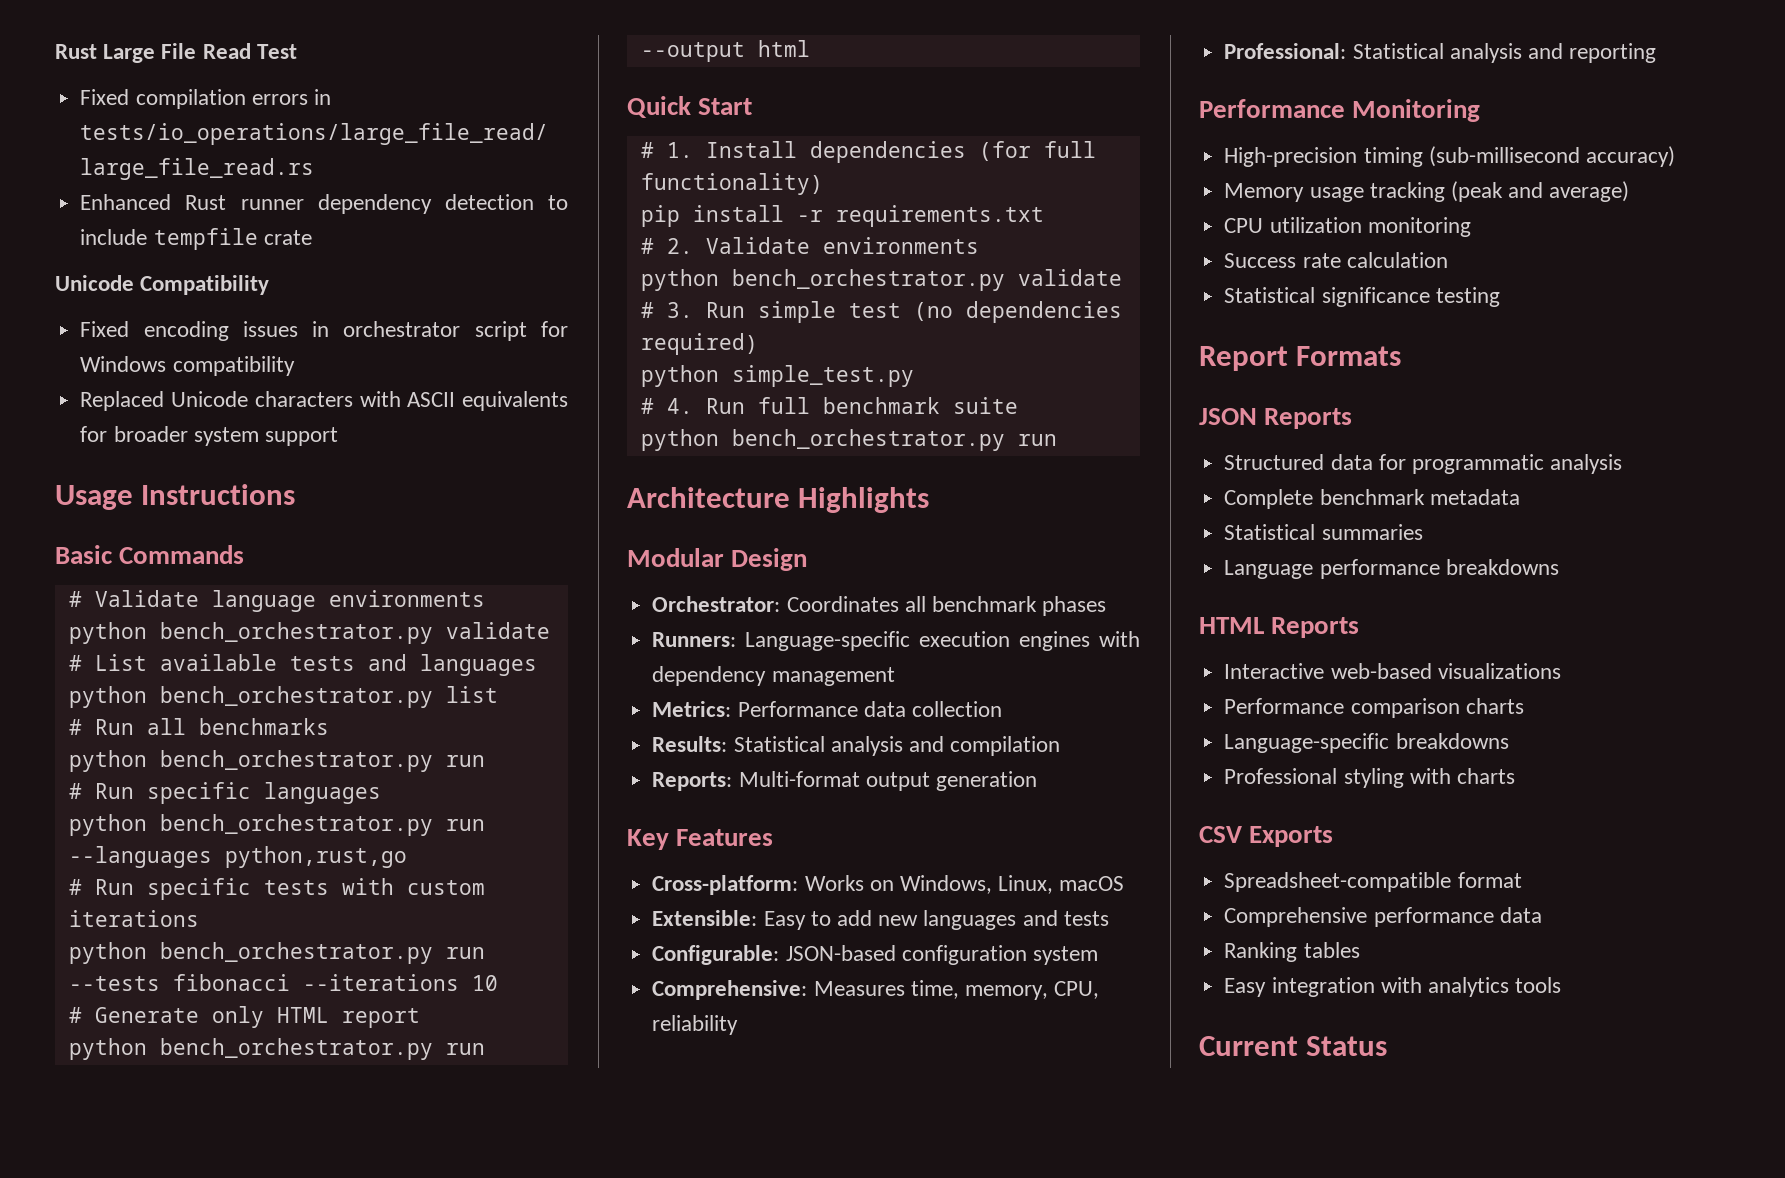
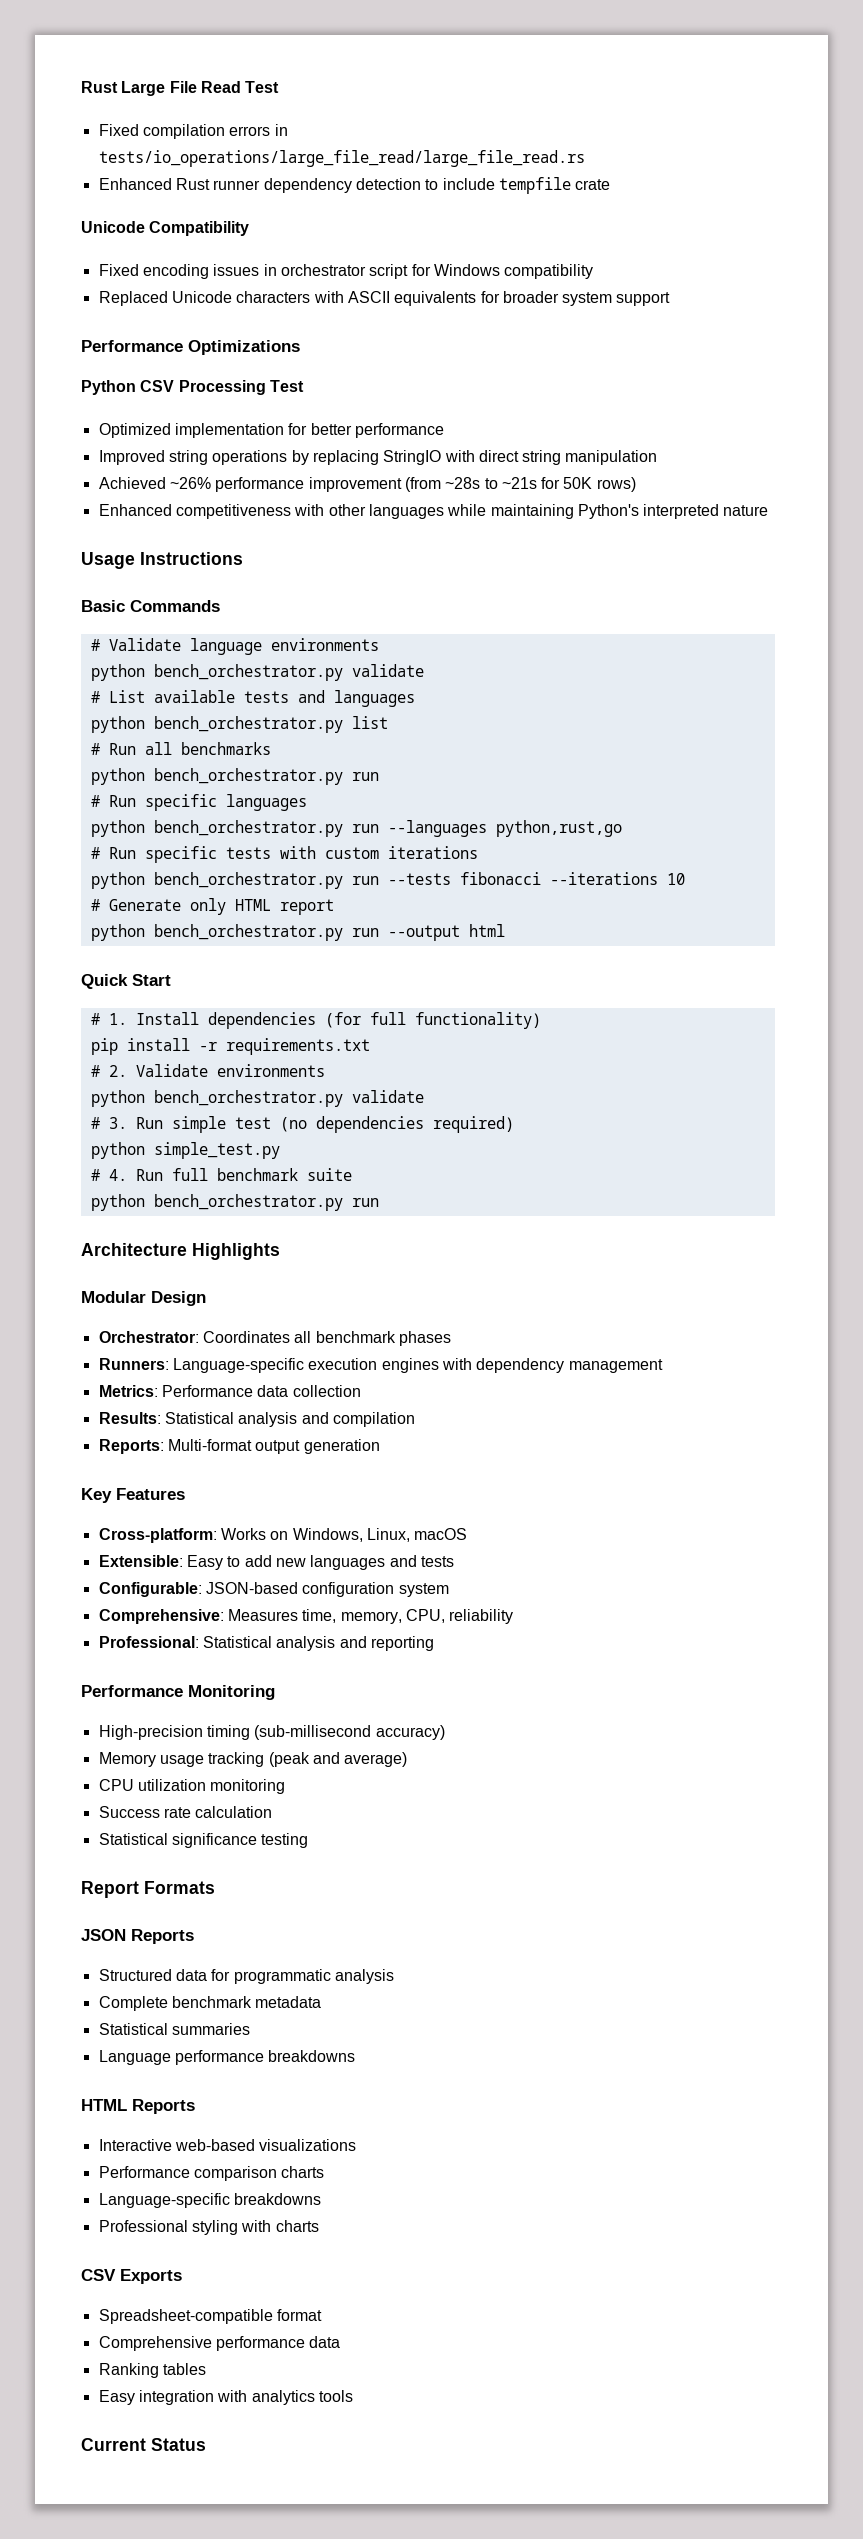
(338, 436) none -> [81,340,300,355] [81,380,304,395] [98,423,444,438] [98,450,658,465] [98,477,636,492] [98,504,769,519] // Performance Optimizations // Python CSV Processing Test // Optimized implementation for better performance // Improved string operations by replacing StringIO with direct string manipulation // Achieved ~26% performance improvement (from ~28s to ~21s for 50K rows) // Enhanced competitiveness with other languages while maintaining Python's interpreted nature

